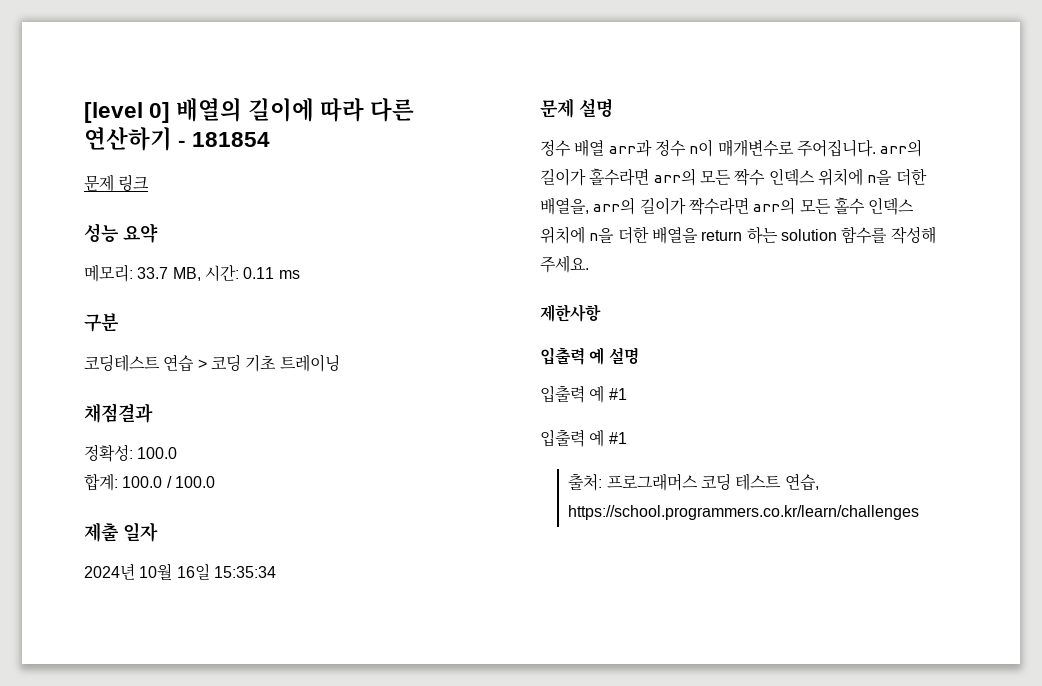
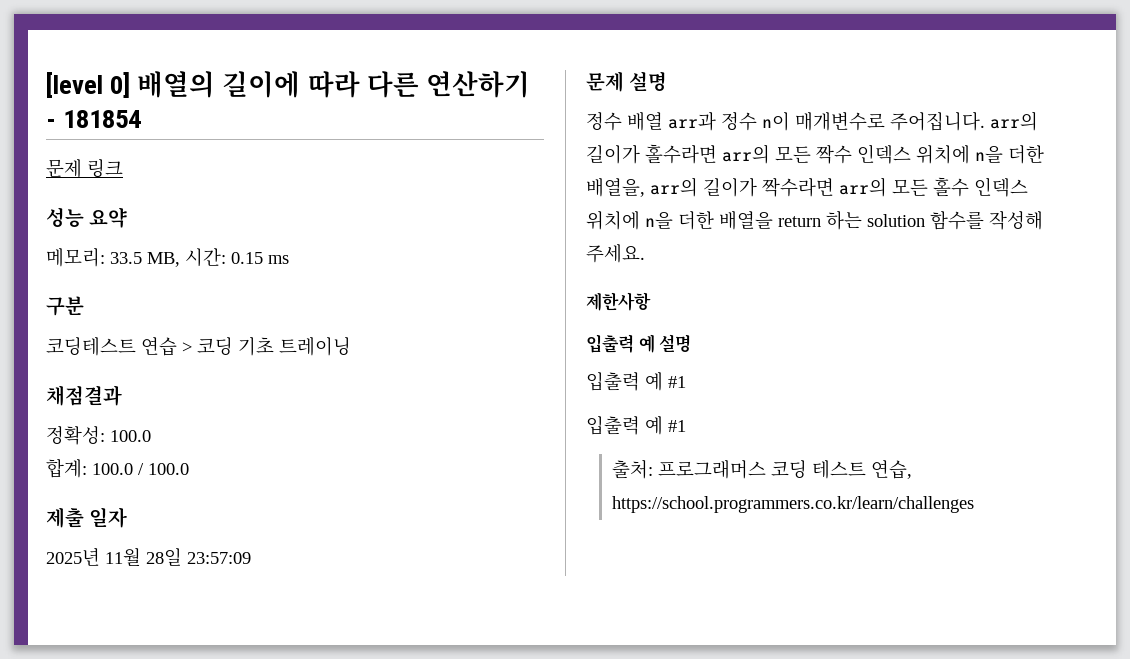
[137,267,169,279] 33.7 -> [110,252,142,264] 33.5
[243,267,275,279] 0.11 -> [231,252,263,264] 0.15
[84,563,276,580] 2024년 10월 16일 15:35:34 -> [46,547,251,566] 2025년 11월 28일 23:57:09

